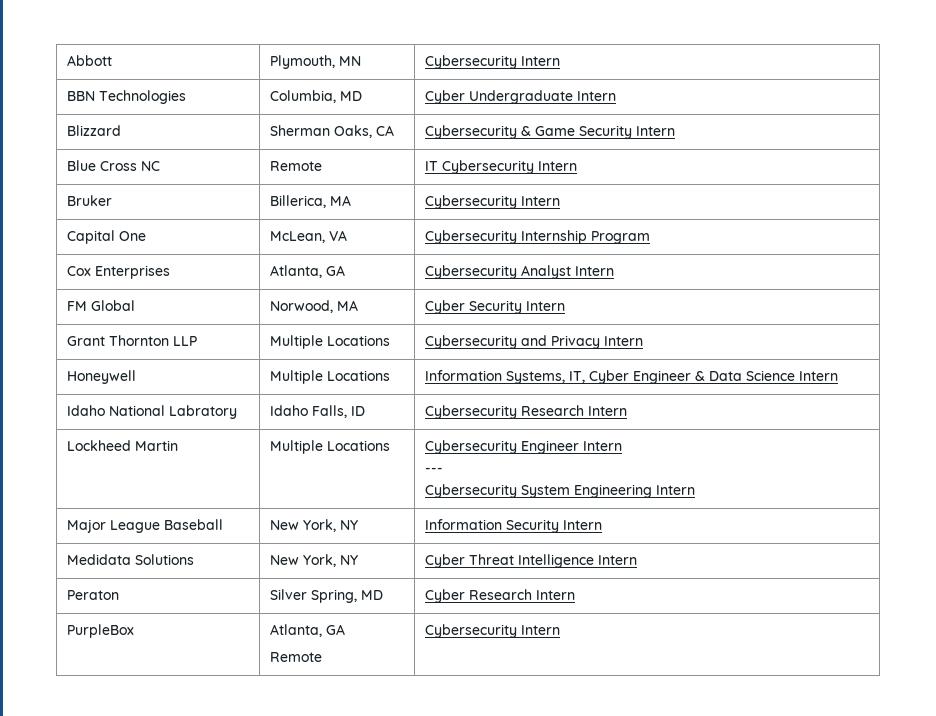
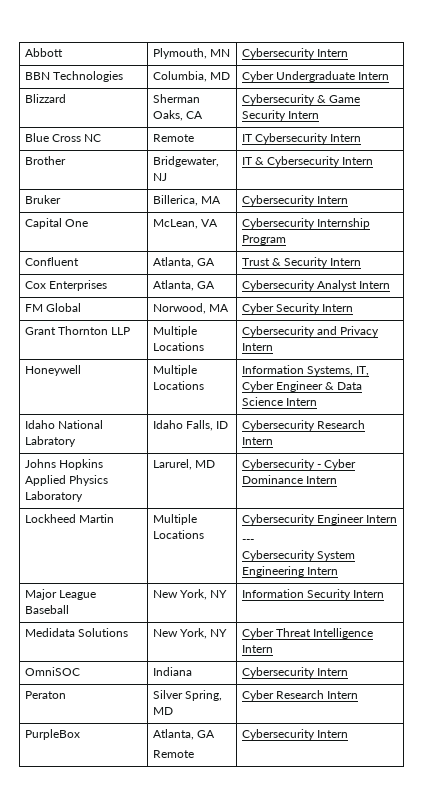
(577, 166) none -> [24,156,66,165] [152,156,219,167] [152,173,167,181] [241,156,374,167] // Brother | Bridgewater, NJ | IT & Cybersecurity Intern
(650, 237) none -> [24,257,79,266] [152,257,215,268] [241,257,362,268] // Confluent | Atlanta, GA | Trust & Security Intern
(627, 411) none -> [24,459,103,470] [24,475,108,486] [24,491,83,502] [152,459,215,470] [241,459,357,470] [241,475,337,484] // Johns Hopkins Applied Physics Laboratory | Larurel, MD | Cybersecurity - Cyber Dominance Intern
(637, 560) none -> [24,667,80,676] [152,667,192,676] [241,667,348,678] // OmniSOC | Indiana | Cybersecurity Intern

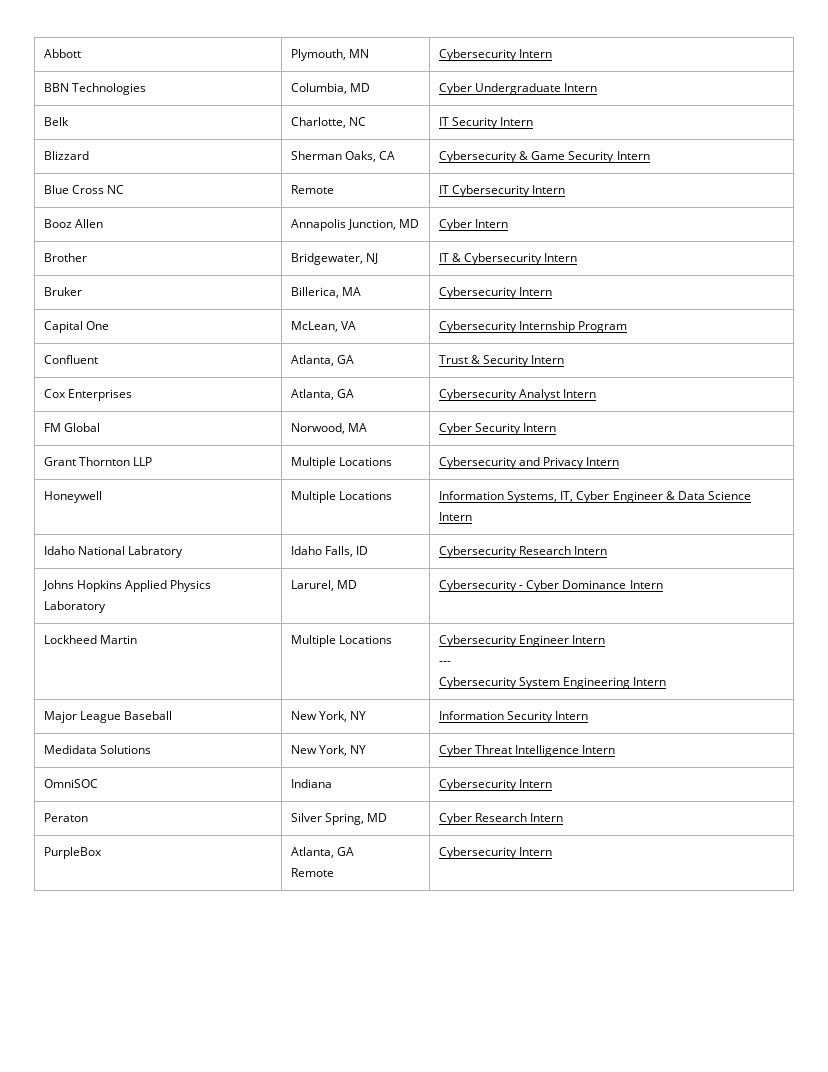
(390, 76) none -> [43,117,69,126] [290,117,366,128] [438,117,534,129] // Belk | Charlotte, NC | IT Security Intern
(362, 138) none -> [43,219,103,228] [290,219,420,231] [438,219,508,231] // Booz Allen | Annapolis Junction, MD | Cyber Intern

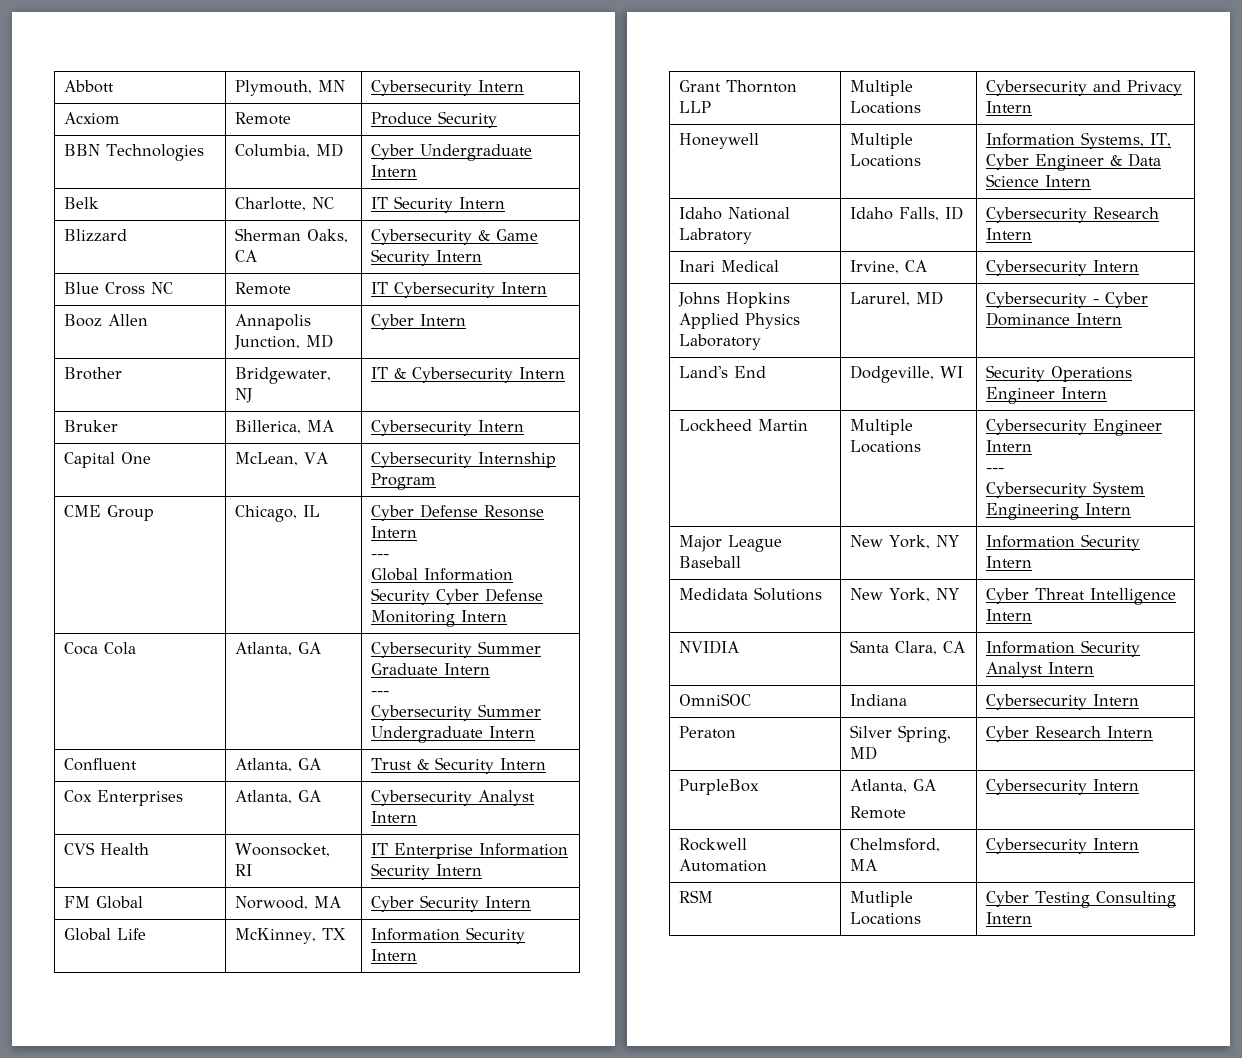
(552, 53) none -> [63,112,120,125] [234,112,291,125] [370,111,497,128] // Acxiom | Remote | Produce Security
(628, 327) none -> [63,505,154,521] [234,505,320,522] [370,504,544,521] [370,526,417,538] [370,554,389,559] [370,568,513,581] [370,588,543,605] [370,610,507,627] [63,642,136,655] [234,642,321,656] [370,641,541,658] [370,663,490,675] [370,691,389,696] [370,704,541,721] [370,726,535,743] // CME Group | Chicago, IL | Cyber Defense Resonse Intern // --- // Global Information Security Cyber Defense Monitoring Intern // Coca Cola | Atlanta, GA | Cybersecurity Summer Graduate Intern // --- // Cybersecurity Summer Undergraduate Intern
(597, 393) none -> [63,842,149,855] [234,843,330,857] [234,864,252,876] [370,843,568,859] [370,863,482,880] // CVS Health | Woonsocket, RI | IT Enterprise Information Security Intern
(557, 427) none -> [63,928,146,941] [234,928,346,944] [370,927,525,944] [370,949,417,961] // Global Life | McKinney, TX | Information Security Intern
(608, 550) none -> [678,260,779,272] [849,260,927,274] [985,260,1139,276] // Inari Medical | Irvine, CA | Cybersecurity Intern
(663, 584) none -> [678,366,766,378] [849,365,963,383] [985,365,1132,382] [985,387,1107,404] // Land's End | Dodgeville, WI | Security Operations Engineer Intern
(616, 749) none -> [678,640,739,654] [849,640,965,655] [985,640,1140,657] [985,662,1094,678] // NVIDIA | Santa Clara, CA | Information Security Analyst Intern
(552, 851) none -> [678,838,747,851] [678,859,767,872] [849,838,940,852] [849,859,877,871] [985,838,1139,854] [678,890,713,903] [849,891,913,907] [849,912,921,925] [985,891,1176,908] [985,912,1032,924] // Rockwell Automation | Chelmsford, MA | Cybersecurity Intern // RSM | Mutliple Locations | Cyber Testing Consulting Intern

